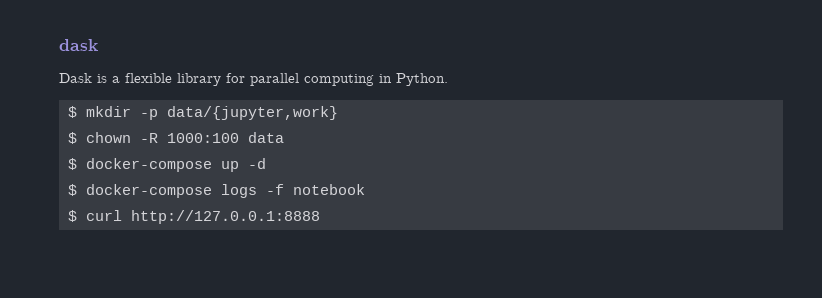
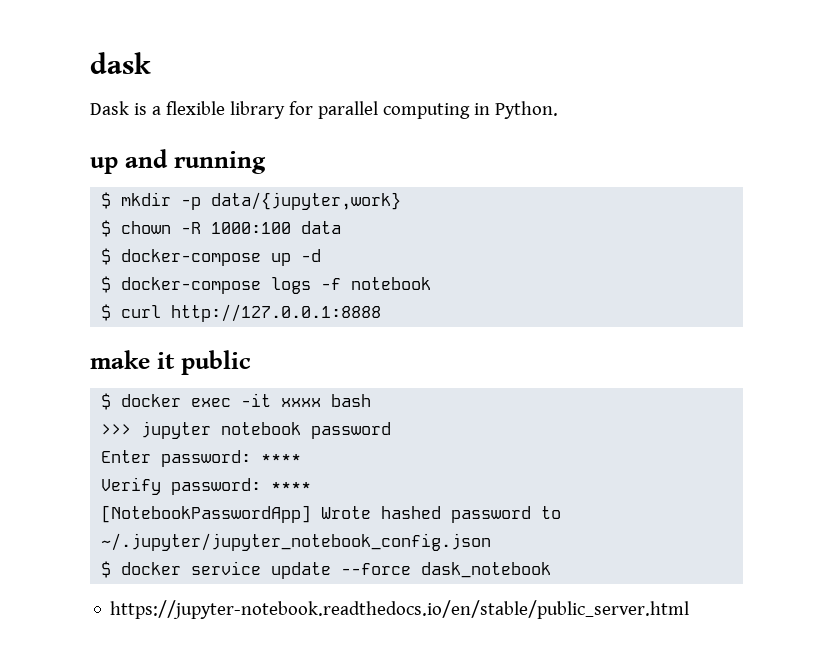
(448, 79) none -> [90,149,266,174] // up and running
(320, 217) none -> [90,350,251,375] [101,393,372,410] [101,421,392,439] [101,450,302,467] [101,477,312,495] [101,505,562,523] [101,533,492,551] [101,561,552,579] [110,600,690,619] // make it public // $ docker exec -it xxxx bash // >>> jupyter notebook password // Enter password: **** // Verify password: **** // [NotebookPasswordApp] Wrote hashed password to ~/.jupyter/jupyter_notebook_config.json // $ docker service update --force dask_notebook // https://jupyter-notebook.readthedocs.io/en/stable/public_server.html

